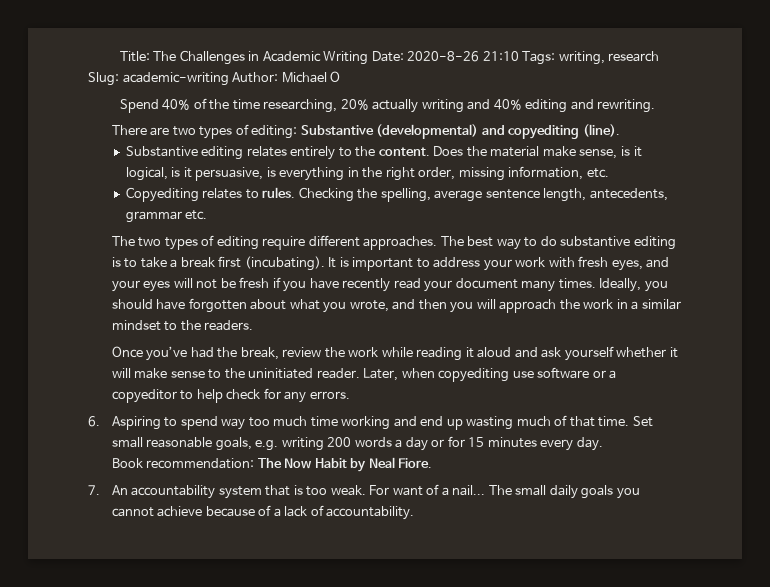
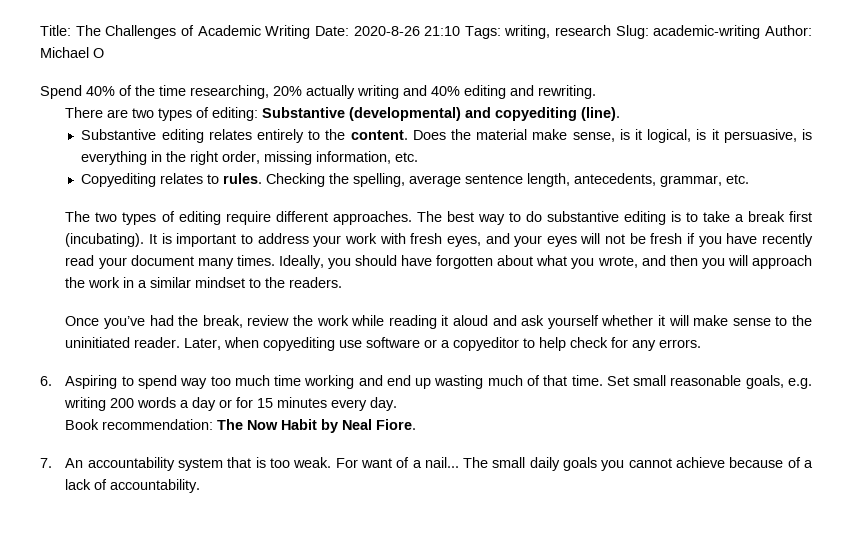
[248,51,260,61] in -> [180,25,194,36] of
[125,211,182,223] grammar -> [660,175,723,187] grammar,

